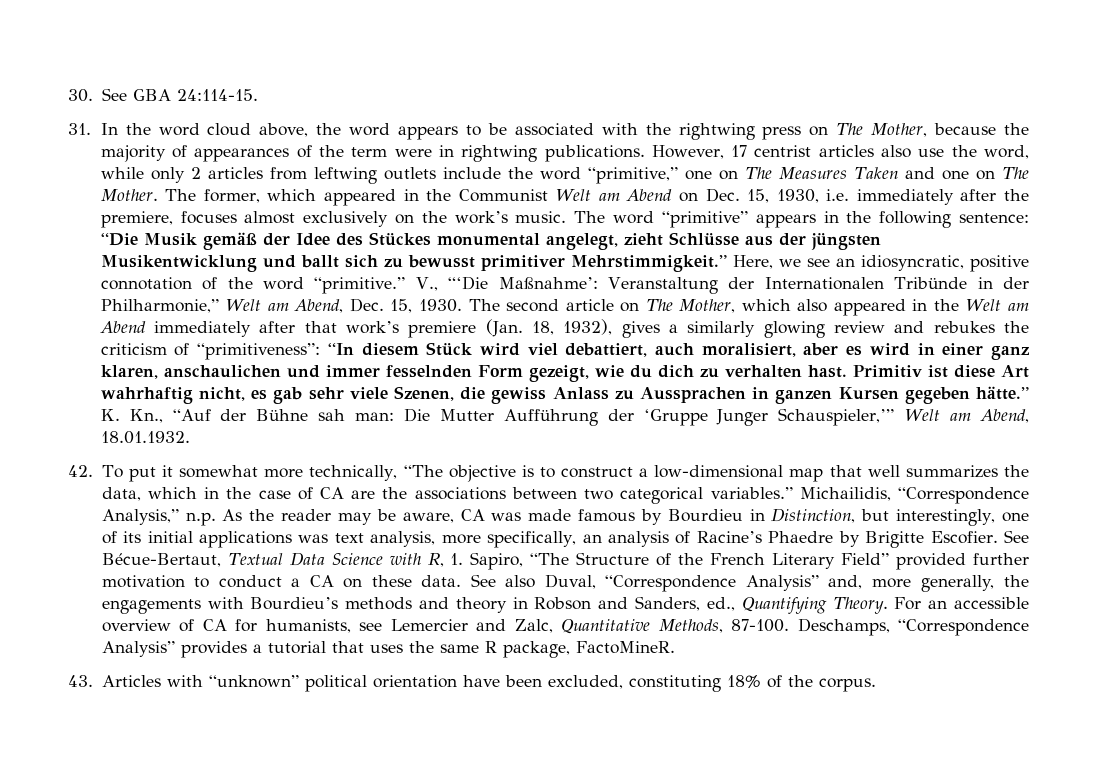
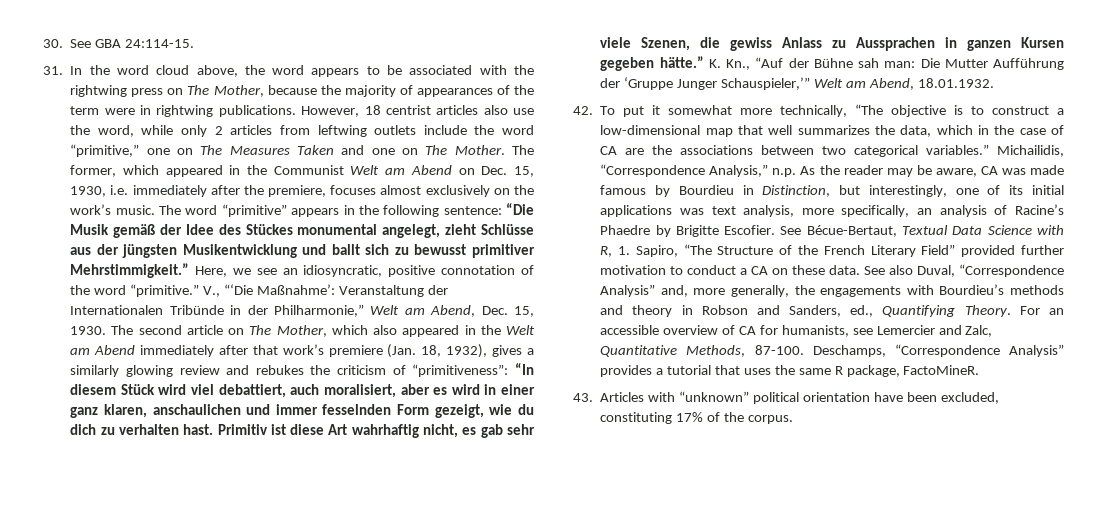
[731,145,748,157] 17 -> [364,105,381,115] 18
[726,675,761,688] 18% -> [676,412,704,422] 17%

